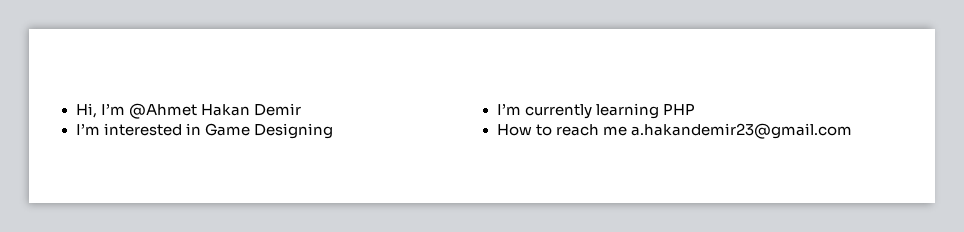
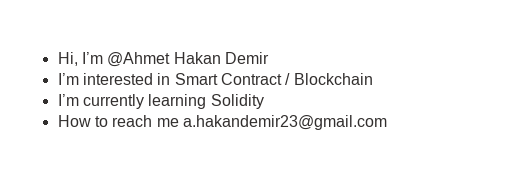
[204,123,333,139] Game Designing -> [174,73,373,85] Smart Contract / Blockchain
[662,104,695,115] PHP -> [210,94,264,109] Solidity

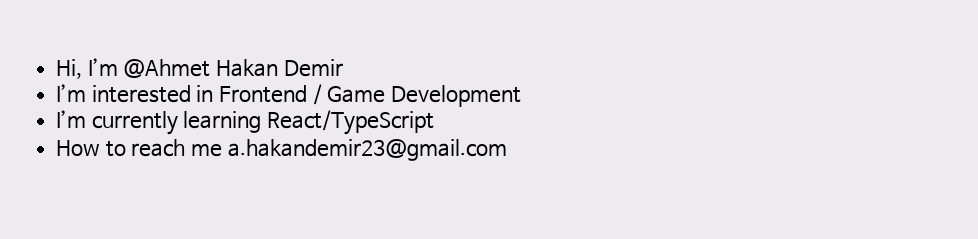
[174,73,373,85] Smart Contract / Blockchain -> [219,84,522,107] Frontend / Game Development
[210,94,264,109] Solidity -> [267,110,435,135] React/TypeScript

